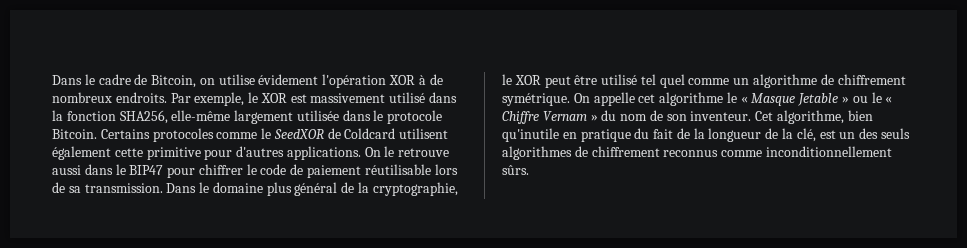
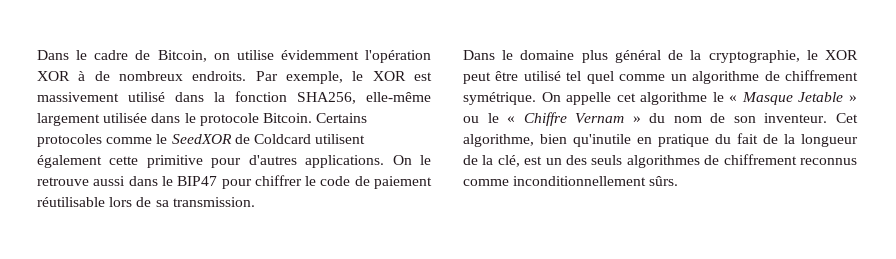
[258,74,319,85] évidement -> [280,50,359,60] évidemment
(163, 188) none -> (255, 202) //

